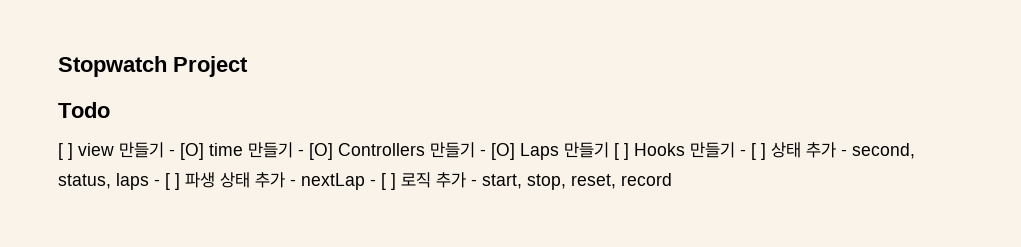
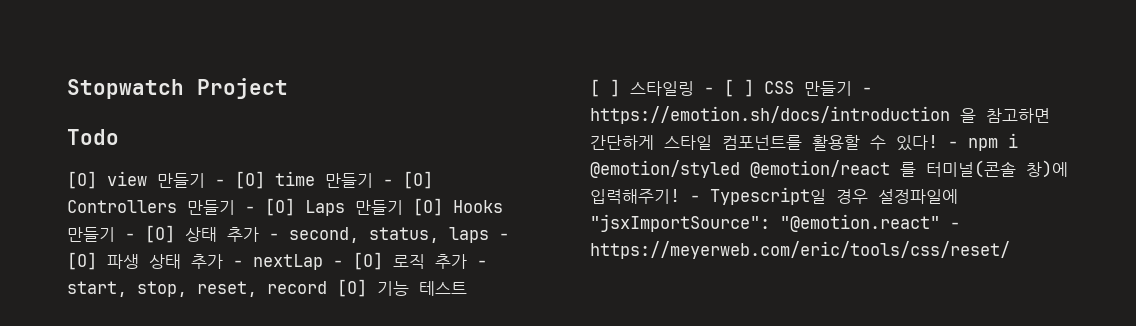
[58,143,73,160] [ ] -> [67,171,97,189] [O]
[614,143,629,160] [ ] -> [413,198,443,216] [O]
[751,143,766,160] [ ] -> [145,225,175,243] [O]
[165,173,180,190] [ ] -> [67,252,97,270] [O]
[381,173,396,190] [ ] -> [353,252,383,270] [O]
(672, 179) none -> [337,279,467,297] [590,79,872,97] [590,106,1050,124] [590,133,1018,151] [590,160,1068,178] [590,187,958,205] [590,214,960,232] [590,241,1010,259] [O] 기능 테스트 // [ ] 스타일링 - [ ] CSS 만들기 - https://emotion.sh/docs/introduction 을 참고하면 간단하게 스타일 컴포넌트를 활용할 수 있다! - npm i @emotion/styled @emotion/react 를 터미널(콘솔 창)에 입력해주기! - Typescript일 경우 설정파일에 "jsxImportSource": "@emotion.react" - https://meyerweb.com/eric/tools/css/reset/

